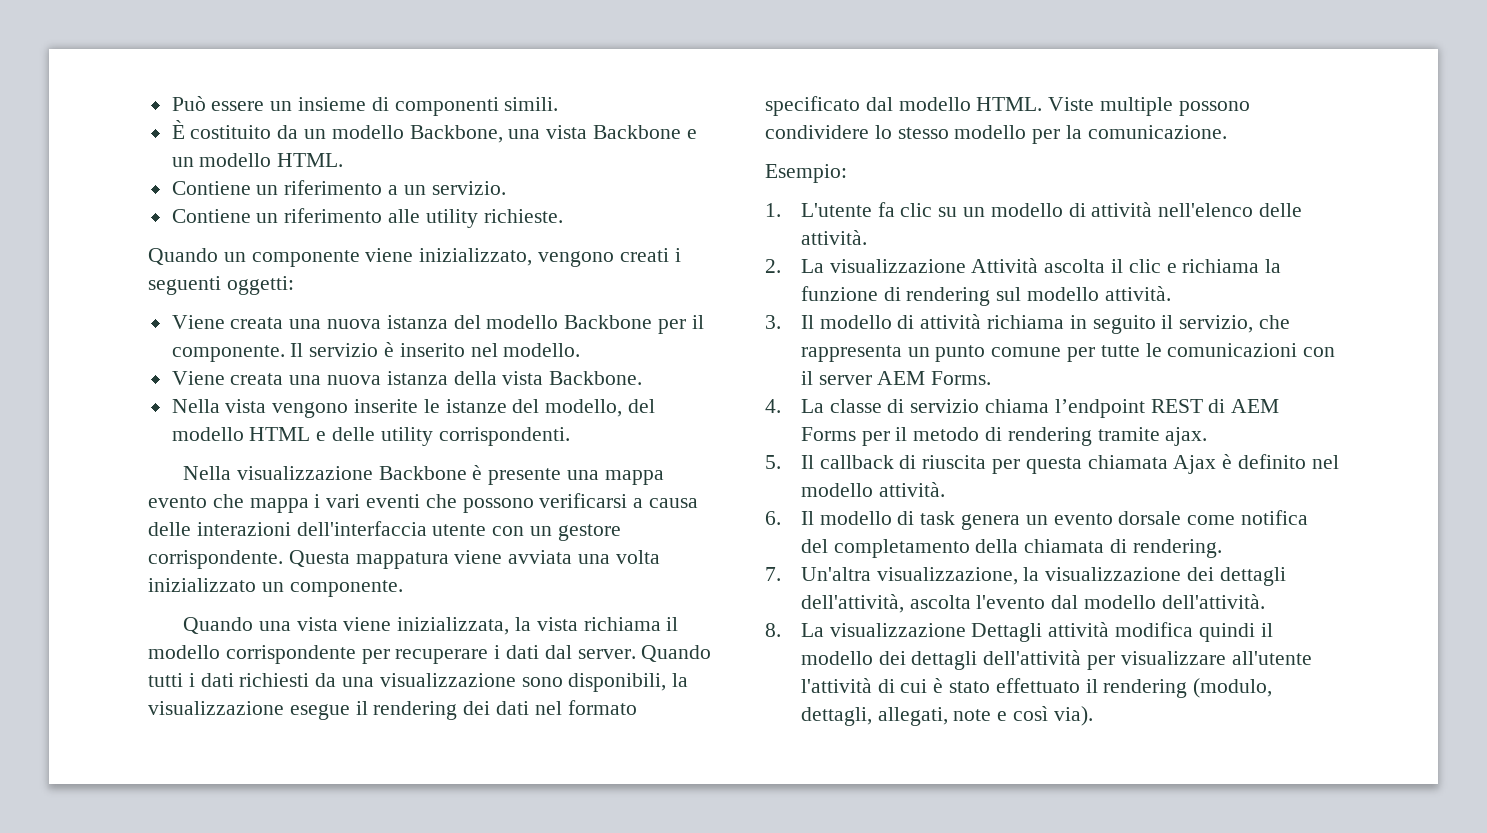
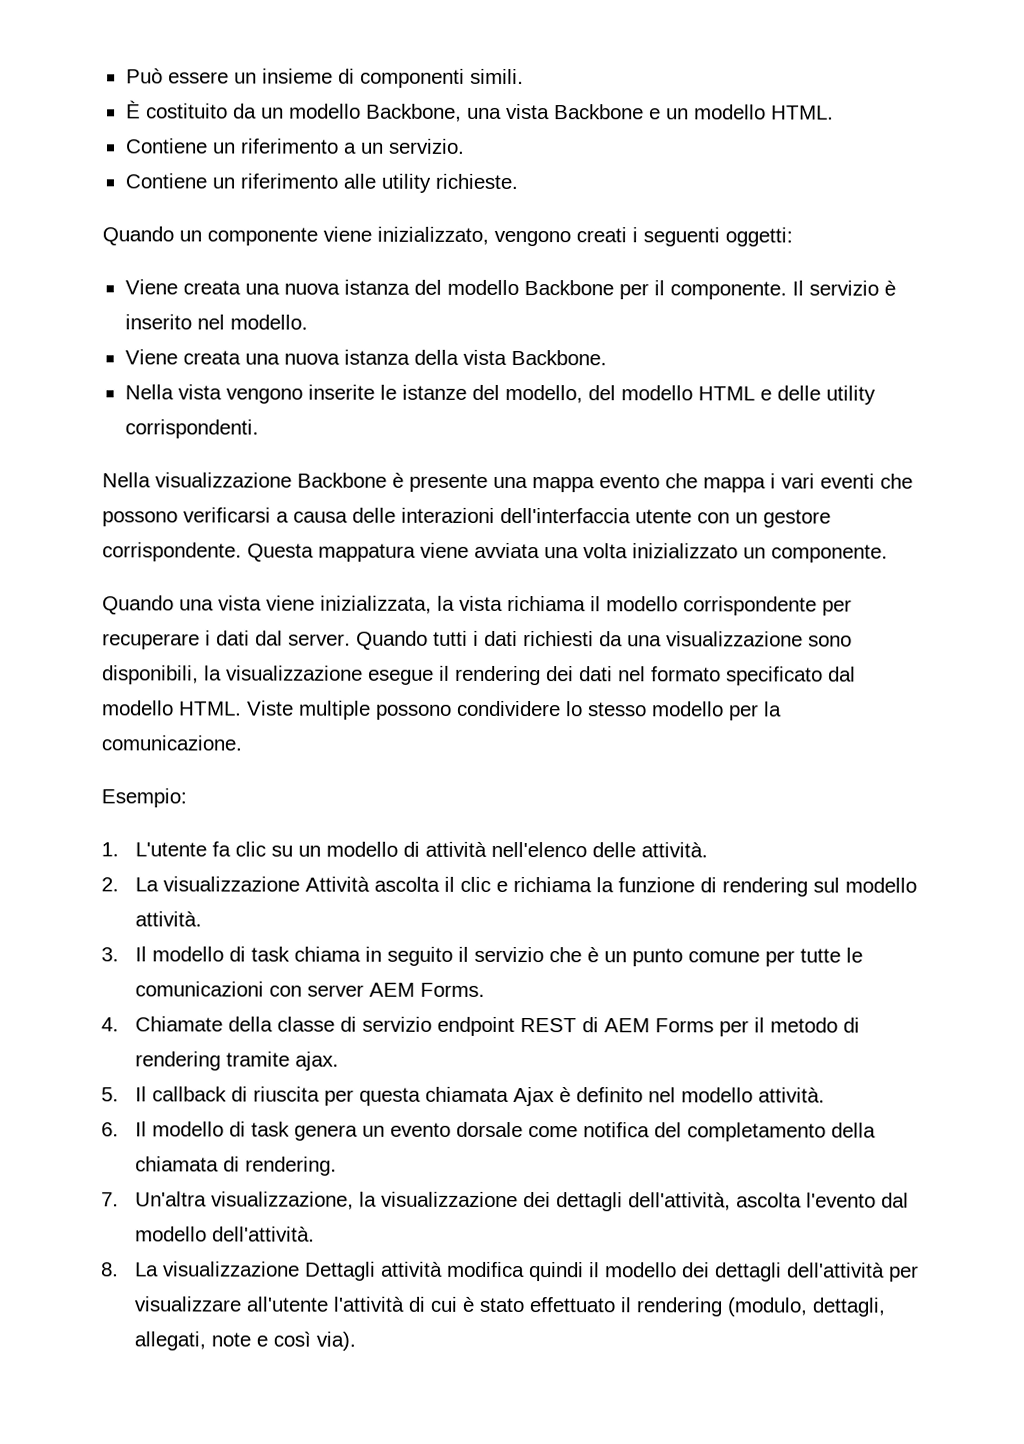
[920,314,1064,329] attività richiama -> [251,946,362,962] task chiama
[1179,315,1291,333] [800,345,902,362] servizio, che rappresenta -> [474,946,600,963] servizio che è
[800,371,813,385] il -> (303, 991) none
[800,399,824,413] La -> [135,1016,274,1032] Chiamate della
[984,399,1145,418] chiama l’endpoint -> [437,1016,516,1037] endpoint

